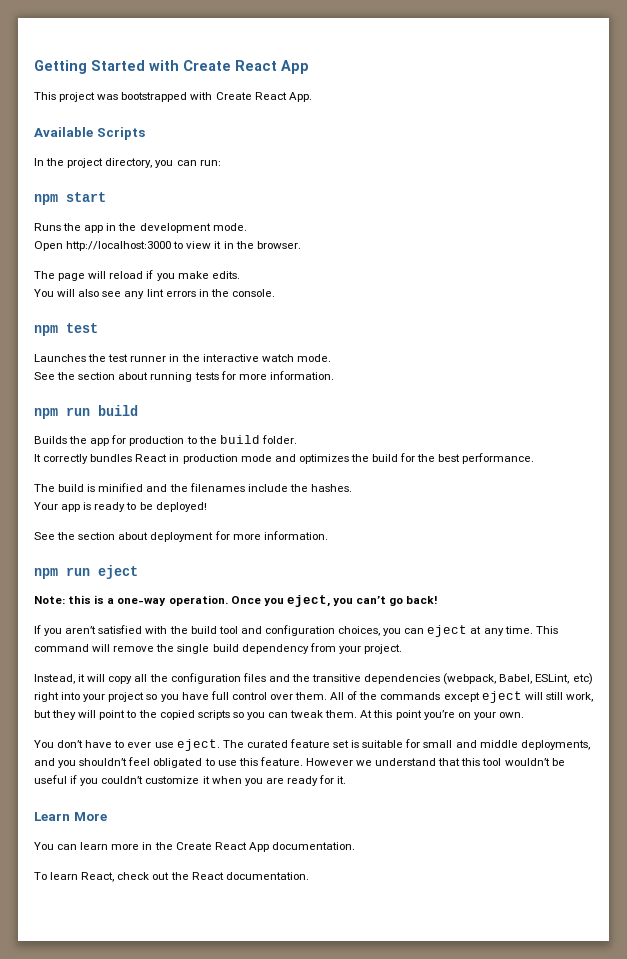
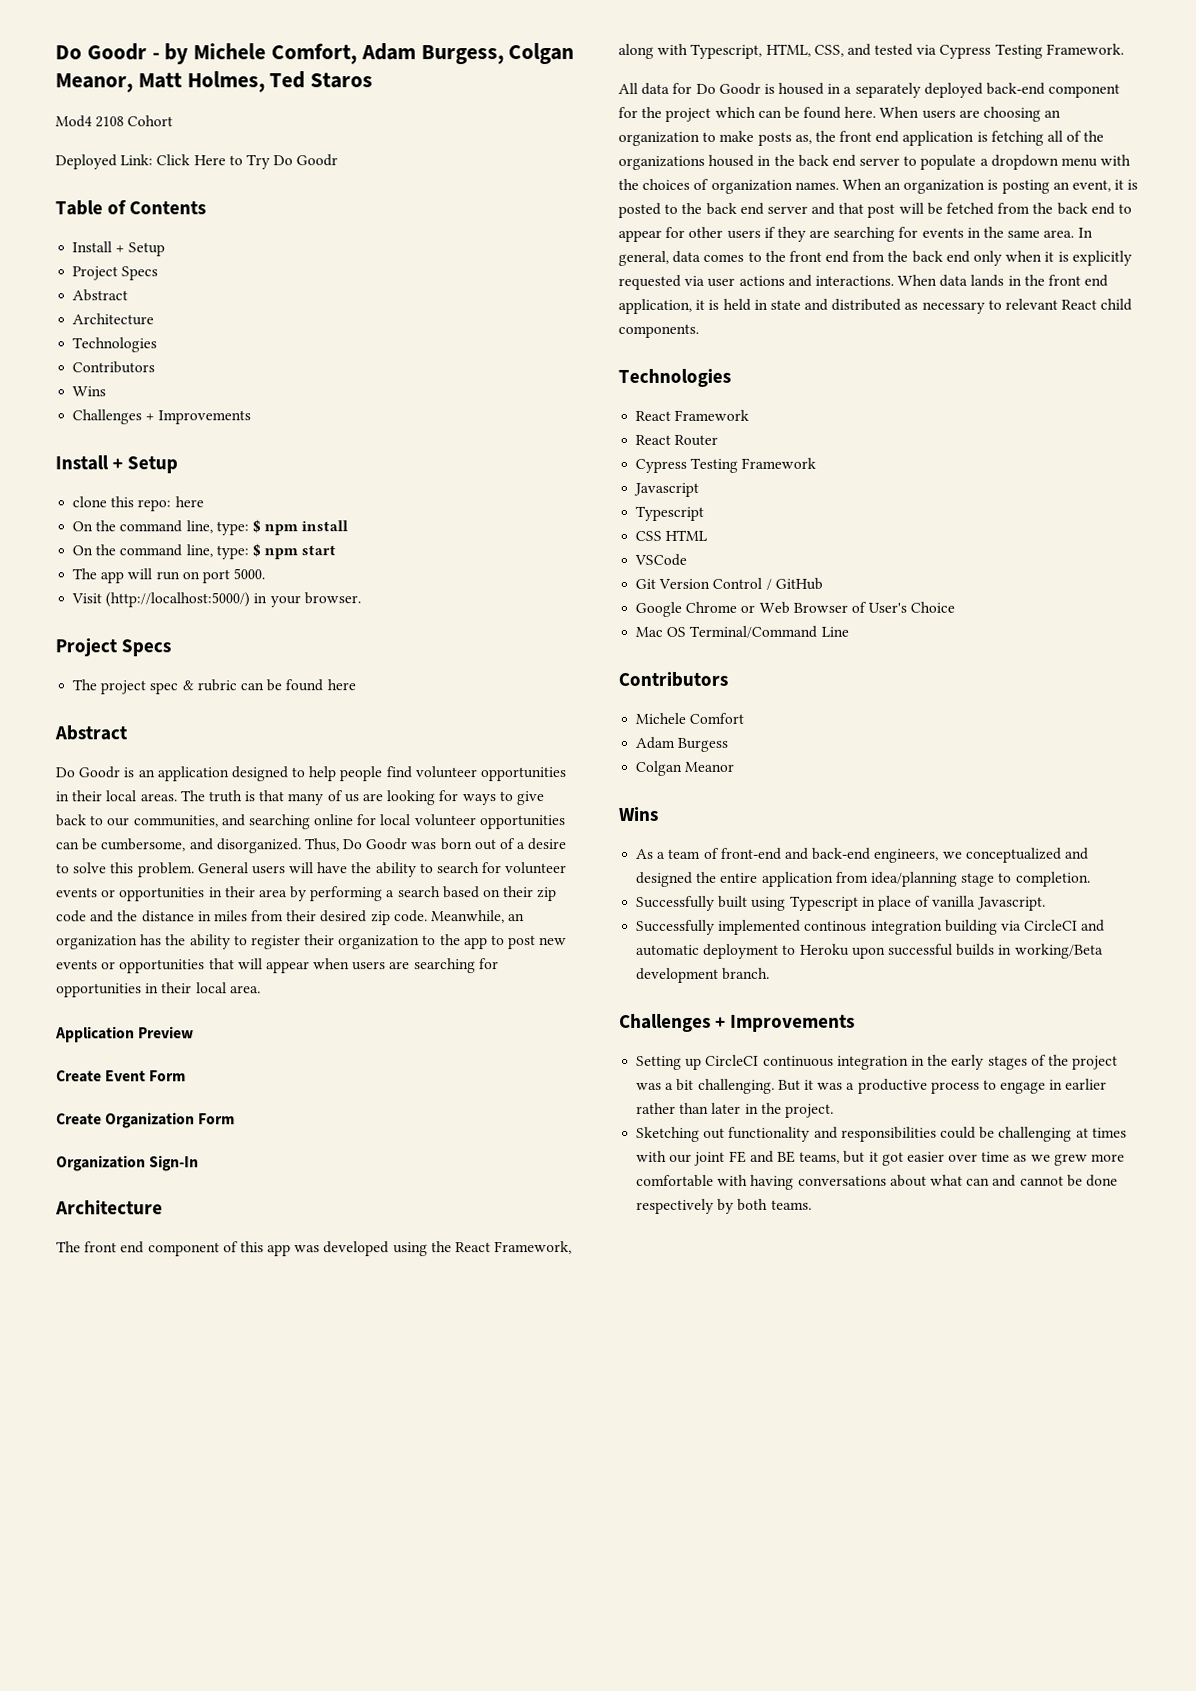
[34,60,309,74] [34,92,312,102] [34,127,145,140] [34,158,221,168] [34,192,106,205] [34,223,247,233] [34,241,301,251] [34,270,240,281] [34,289,275,299] [34,323,98,336] [34,354,331,362] [34,371,334,382] [34,405,138,419] [34,435,297,446] [34,453,535,464] [34,483,352,492] [34,502,207,512] [34,531,328,542] [34,565,138,579] [34,595,439,607] [34,625,558,637] [34,643,402,654] [34,673,593,685] [34,691,593,703] [34,710,524,720] [34,739,590,751] [34,757,565,768] [34,775,347,786] [34,812,107,821] [34,842,355,852] [34,872,309,882] Getting Started with Create React App // This project was bootstrapped with Create React App. // Available Scripts // In the project directory, you can run: // npm start // Runs the app in the development mode. // Open http://localhost:3000 to view it in the browser. // The page will reload if you make edits. // You will also see any lint errors in the console. // npm test // Launches the test runner in the interactive watch mode. // See the section about running tests for more information. // npm run build // Builds the app for production to the build folder. // It correctly bundles React in production mode and optimizes the build for the best performance. // The build is minified and the filenames include the hashes. // Your app is ready to be deployed! // See the section about deployment for more information. // npm run eject // Note: this is a one-way operation. Once you eject, you can’t go back! // If you aren’t satisfied with the build tool and configuration choices, you can eject at any time. This command will remove the single build dependency from your project. // Instead, it will copy all the configuration files and the transitive dependencies (webpack, Babel, ESLint, etc) right into your project so you have full control over them. All of the commands except eject will still work, but they will point to the copied scripts so you can tweak them. At this point you’re on your own. // You don’t have to ever use eject. The curated feature set is suitable for small and middle deployments, and you shouldn’t feel obligated to use this feature. However we understand that this tool wouldn’t be useful if you couldn’t customize it when you are ready for it. // Learn More // You can learn more in the Create React App documentation. // To learn React, check out the React documentation. -> [55,43,575,65] [55,71,374,93] [55,115,174,128] [55,154,339,170] [55,199,207,216] [72,241,166,257] [72,266,159,281] [72,289,129,302] [72,313,155,326] [72,337,158,353] [72,361,156,374] [72,386,107,397] [72,409,252,425] [55,455,179,474] [72,496,204,512] [72,519,349,536] [72,543,337,560] [72,568,266,584] [71,592,361,608] [55,638,172,657] [72,679,356,695] [54,725,127,741] [55,766,567,782] [55,790,544,806] [55,814,565,830] [55,838,568,854] [56,862,568,878] [56,886,558,902] [56,910,526,926] [56,934,568,950] [56,958,499,974] [56,982,261,998] [55,1026,195,1043] [56,1070,187,1083] [56,1112,236,1129] [56,1155,200,1172] [55,1200,163,1215] [56,1241,573,1257] [618,43,1124,59] [618,82,1121,98] [618,106,1062,122] [618,130,1105,146] [618,154,1132,170] [618,178,1139,194] [618,202,1132,218] [618,226,1093,242] [618,250,1132,266] [618,274,1109,290] [618,298,1133,314] [618,323,699,338] [618,368,731,387] [635,409,750,421] [635,434,719,446] [635,457,817,473] [633,482,700,497] [635,505,705,521] [635,529,708,541] [634,553,688,566] [635,577,823,590] [635,601,956,617] [635,625,849,638] [618,671,728,687] [635,712,745,724] [635,736,729,752] [635,760,735,776] [618,806,658,821] [636,847,1089,863] [636,871,1091,887] [636,895,1046,911] [636,919,1106,935] [636,943,1104,959] [636,967,771,983] [619,1013,856,1032] [636,1054,1119,1070] [636,1078,1108,1094] [636,1102,834,1118] [636,1126,1127,1142] [636,1150,1126,1166] [636,1174,1118,1190] [636,1198,812,1214] Do Goodr - by Michele Comfort, Adam Burgess, Colgan Meanor, Matt Holmes, Ted Staros // Mod4 2108 Cohort // Deployed Link: Click Here to Try Do Goodr // Table of Contents // Install + Setup // Project Specs // Abstract // Architecture // Technologies // Contributors // Wins // Challenges + Improvements // Install + Setup // clone this repo: here // On the command line, type: $ npm install // On the command line, type: $ npm start // The app will run on port 5000. // Visit (http://localhost:5000/) in your browser. // Project Specs // The project spec & rubric can be found here // Abstract // Do Goodr is an application designed to help people find volunteer opportunities in their local areas. The truth is that many of us are looking for ways to give back to our communities, and searching online for local volunteer opportunities can be cumbersome, and disorganized. Thus, Do Goodr was born out of a desire to solve this problem. General users will have the ability to search for volunteer events or opportunities in their area by performing a search based on their zip code and the distance in miles from their desired zip code. Meanwhile, an organization has the ability to register their organization to the app to post new events or opportunities that will appear when users are searching for opportunities in their local area. // Application Preview // Create Event Form // Create Organization Form // Organization Sign-In // Architecture // The front end component of this app was developed using the React Framework, along with Typescript, HTML, CSS, and tested via Cypress Testing Framework. // All data for Do Goodr is housed in a separately deployed back-end component for the project which can be found here. When users are choosing an organization to make posts as, the front end application is fetching all of the organizations housed in the back end server to populate a dropdown menu with the choices of organization names. When an organization is posting an event, it is posted to the back end server and that post will be fetched from the back end to appear for other users if they are searching for events in the same area. In general, data comes to the front end from the back end only when it is explicitly requested via user actions and interactions. When data lands in the front end application, it is held in state and distributed as necessary to relevant React child components. // Technologies // React Framework // React Router // Cypress Testing Framework // Javascript // Typescript // CSS HTML // VSCode // Git Version Control / GitHub // Google Chrome or Web Browser of User's Choice // Mac OS Terminal/Command Line // Contributors // Michele Comfort // Adam Burgess // Colgan Meanor // Wins // As a team of front-end and back-end engineers, we conceptualized and designed the entire application from idea/planning stage to completion. // Successfully built using Typescript in place of vanilla Javascript. // Successfully implemented continous integration building via CircleCI and automatic deployment to Heroku upon successful builds in working/Beta development branch. // Challenges + Improvements // Setting up CircleCI continuous integration in the early stages of the project was a bit challenging. But it was a productive process to engage in earlier rather than later in the project. // Sketching out functionality and responsibilities could be challenging at times with our joint FE and BE teams, but it got easier over time as we grew more comfortable with having conversations about what can and cannot be done respectively by both teams.

